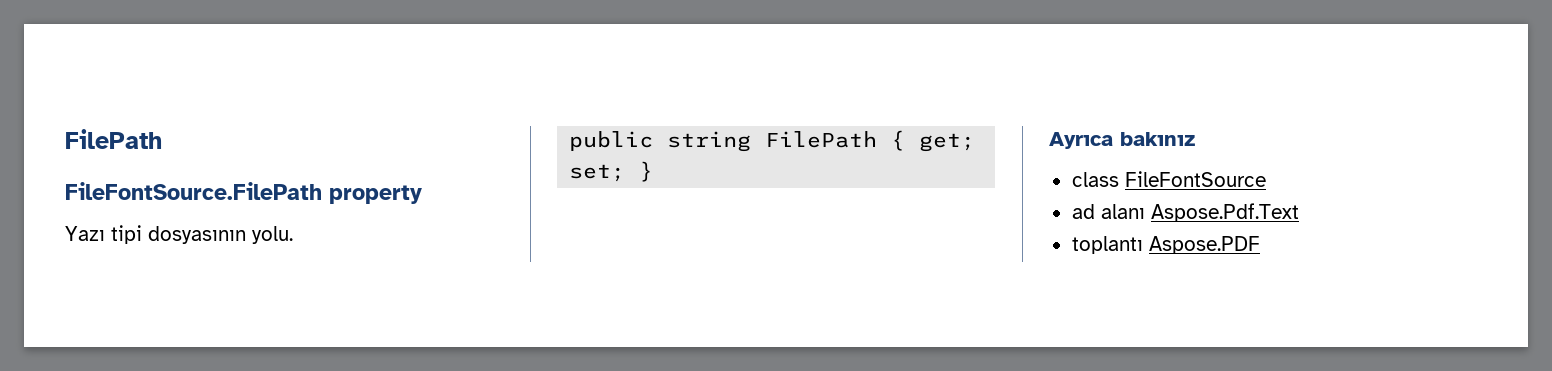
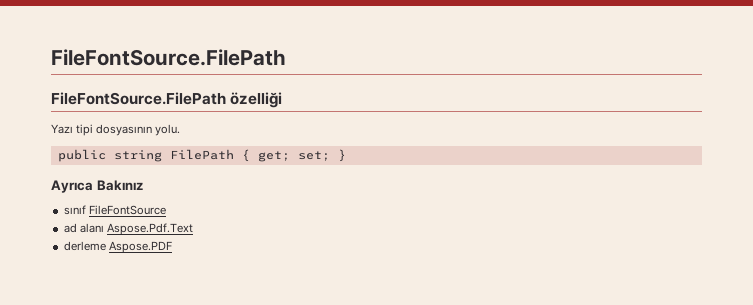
[65,129,162,149] [65,182,422,204] FilePath // FileFontSource.FilePath property -> [51,49,286,66] [51,92,283,108] FileFontSource.FilePath // FileFontSource.FilePath özelliği
[1120,132,1195,146] [1071,172,1119,187] bakınız // class -> [96,180,143,191] [63,205,86,215] Bakınız // sınıf
[1071,236,1143,254] toplantı -> [63,241,106,251] derleme

